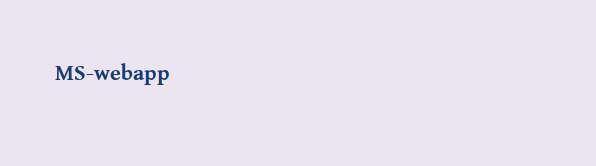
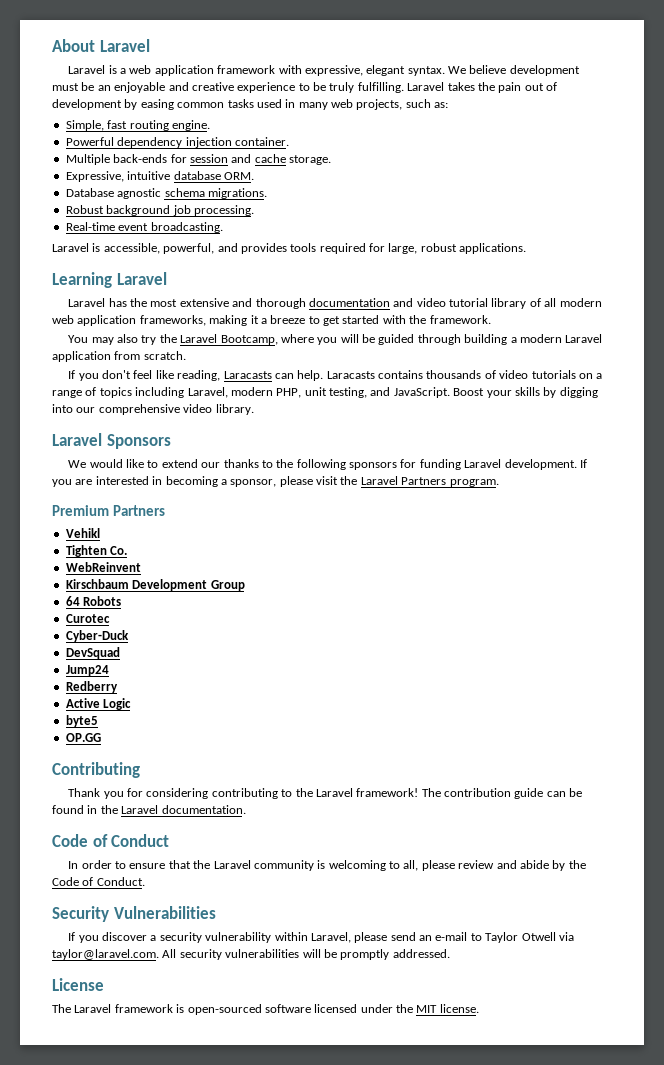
[55,63,170,85] MS-webapp -> [52,39,150,52] [68,65,580,76] [52,82,557,93] [52,99,449,110] [65,120,210,131] [65,137,289,148] [65,154,331,165] [65,171,254,182] [65,188,267,199] [65,205,254,216] [65,222,223,233] [52,243,527,254] [52,272,167,288] [68,298,602,309] [52,315,491,326] [68,334,603,345] [52,351,186,362] [68,370,603,381] [52,387,598,398] [52,404,254,415] [52,433,171,449] [68,459,587,470] [52,476,499,487] [52,505,165,516] [65,528,100,538] [65,545,128,557] [65,562,141,572] [65,579,245,591] [65,596,122,606] [65,614,110,623] [65,630,129,642] [65,647,120,659] [65,665,109,676] [65,681,118,693] [65,698,132,710] [65,715,98,727] [65,733,101,742] [52,762,140,778] [68,788,583,799] [52,805,246,814] [52,834,170,847] [68,860,586,871] [52,877,145,886] [52,906,216,922] [68,932,574,943] [52,949,450,960] [52,978,104,991] [52,1004,479,1015] About Laravel // Laravel is a web application framework with expressive, elegant syntax. We believe development must be an enjoyable and creative experience to be truly fulfilling. Laravel takes the pain out of development by easing common tasks used in many web projects, such as: // Simple, fast routing engine. // Powerful dependency injection container. // Multiple back-ends for session and cache storage. // Expressive, intuitive database ORM. // Database agnostic schema migrations. // Robust background job processing. // Real-time event broadcasting. // Laravel is accessible, powerful, and provides tools required for large, robust applications. // Learning Laravel // Laravel has the most extensive and thorough documentation and video tutorial library of all modern web application frameworks, making it a breeze to get started with the framework. // You may also try the Laravel Bootcamp, where you will be guided through building a modern Laravel application from scratch. // If you don't feel like reading, Laracasts can help. Laracasts contains thousands of video tutorials on a range of topics including Laravel, modern PHP, unit testing, and JavaScript. Boost your skills by digging into our comprehensive video library. // Laravel Sponsors // We would like to extend our thanks to the following sponsors for funding Laravel development. If you are interested in becoming a sponsor, please visit the Laravel Partners program. // Premium Partners // Vehikl // Tighten Co. // WebReinvent // Kirschbaum Development Group // 64 Robots // Curotec // Cyber-Duck // DevSquad // Jump24 // Redberry // Active Logic // byte5 // OP.GG // Contributing // Thank you for considering contributing to the Laravel framework! The contribution guide can be found in the Laravel documentation. // Code of Conduct // In order to ensure that the Laravel community is welcoming to all, please review and abide by the Code of Conduct. // Security Vulnerabilities // If you discover a security vulnerability within Laravel, please send an e-mail to Taylor Otwell via taylor@laravel.com. All security vulnerabilities will be promptly addressed. // License // The Laravel framework is open-sourced software licensed under the MIT license.

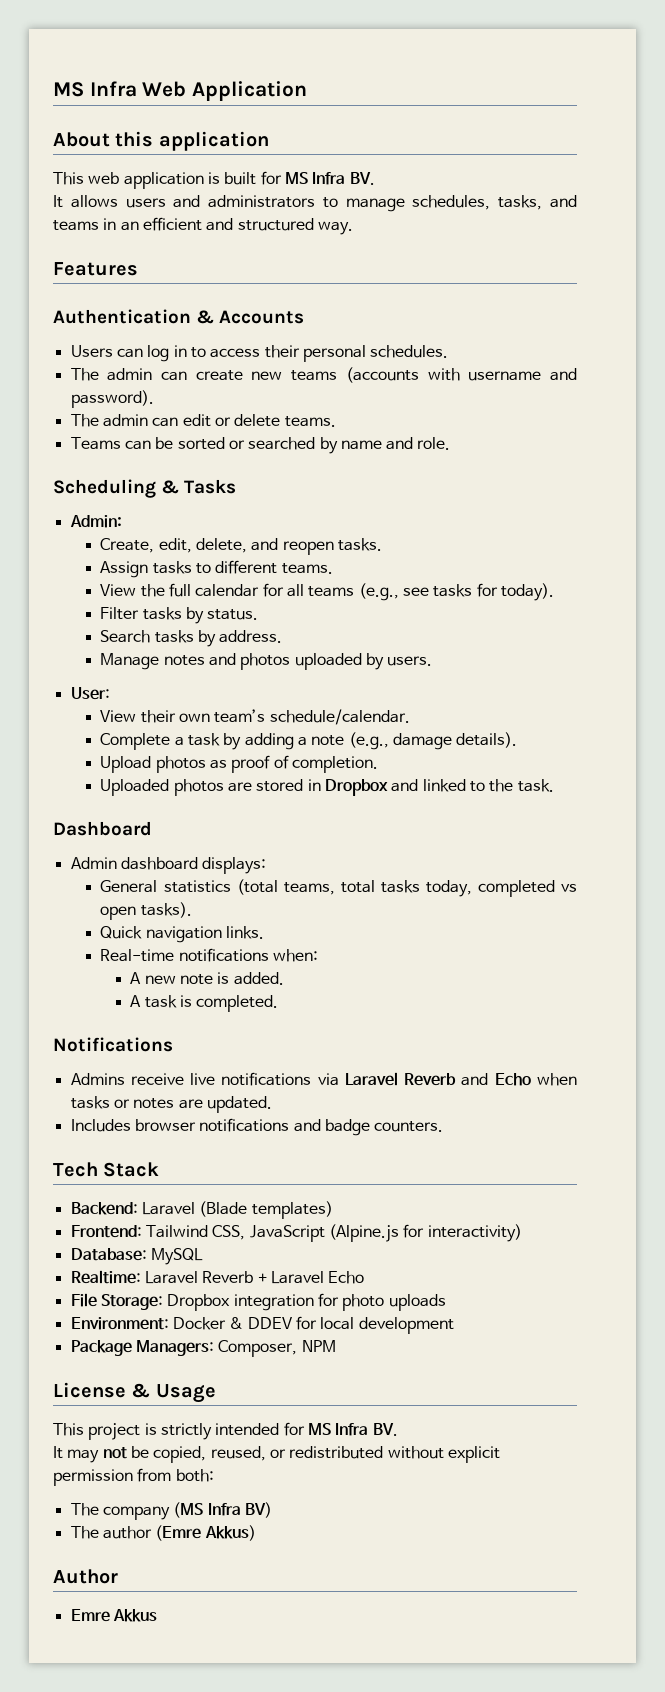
[52,39,150,52] [68,65,580,76] [52,82,557,93] [52,99,449,110] [65,120,210,131] [65,137,289,148] [65,154,331,165] [65,171,254,182] [65,188,267,199] [65,205,254,216] [65,222,223,233] [52,243,527,254] [52,272,167,288] [68,298,602,309] [52,315,491,326] [68,334,603,345] [52,351,186,362] [68,370,603,381] [52,387,598,398] [52,404,254,415] [52,433,171,449] [68,459,587,470] [52,476,499,487] [52,505,165,516] [65,528,100,538] [65,545,128,557] [65,562,141,572] [65,579,245,591] [65,596,122,606] [65,614,110,623] [65,630,129,642] [65,647,120,659] [65,665,109,676] [65,681,118,693] [65,698,132,710] [65,715,98,727] [65,733,101,742] [52,762,140,778] [68,788,583,799] [52,805,246,814] [52,834,170,847] [68,860,586,871] [52,877,145,886] [52,906,216,922] [68,932,574,943] [52,949,450,960] [52,978,104,991] [52,1004,479,1015] About Laravel // Laravel is a web application framework with expressive, elegant syntax. We believe development must be an enjoyable and creative experience to be truly fulfilling. Laravel takes the pain out of development by easing common tasks used in many web projects, such as: // Simple, fast routing engine. // Powerful dependency injection container. // Multiple back-ends for session and cache storage. // Expressive, intuitive database ORM. // Database agnostic schema migrations. // Robust background job processing. // Real-time event broadcasting. // Laravel is accessible, powerful, and provides tools required for large, robust applications. // Learning Laravel // Laravel has the most extensive and thorough documentation and video tutorial library of all modern web application frameworks, making it a breeze to get started with the framework. // You may also try the Laravel Bootcamp, where you will be guided through building a modern Laravel application from scratch. // If you don't feel like reading, Laracasts can help. Laracasts contains thousands of video tutorials on a range of topics including Laravel, modern PHP, unit testing, and JavaScript. Boost your skills by digging into our comprehensive video library. // Laravel Sponsors // We would like to extend our thanks to the following sponsors for funding Laravel development. If you are interested in becoming a sponsor, please visit the Laravel Partners program. // Premium Partners // Vehikl // Tighten Co. // WebReinvent // Kirschbaum Development Group // 64 Robots // Curotec // Cyber-Duck // DevSquad // Jump24 // Redberry // Active Logic // byte5 // OP.GG // Contributing // Thank you for considering contributing to the Laravel framework! The contribution guide can be found in the Laravel documentation. // Code of Conduct // In order to ensure that the Laravel community is welcoming to all, please review and abide by the Code of Conduct. // Security Vulnerabilities // If you discover a security vulnerability within Laravel, please send an e-mail to Taylor Otwell via taylor@laravel.com. All security vulnerabilities will be promptly addressed. // License // The Laravel framework is open-sourced software licensed under the MIT license. -> [53,81,308,101] [53,131,269,151] [53,171,375,189] [53,195,577,212] [53,217,353,235] [53,262,138,276] [53,309,305,324] [70,345,449,362] [70,367,577,383] [70,390,154,408] [70,414,336,427] [70,437,451,454] [53,479,237,498] [69,515,122,528] [100,538,383,555] [100,560,333,578] [100,583,554,601] [100,607,259,624] [100,630,283,647] [100,653,433,670] [70,687,110,700] [100,709,410,725] [100,732,518,750] [100,755,379,773] [100,779,554,796] [53,821,152,836] [70,857,267,874] [100,879,578,897] [100,902,192,920] [100,926,265,943] [100,948,319,962] [130,972,284,985] [130,995,279,1012] [53,1037,173,1052] [70,1072,577,1086] [70,1096,272,1113] [70,1118,444,1136] [53,1162,160,1177] [70,1201,333,1219] [70,1224,522,1242] [70,1248,203,1265] [70,1270,365,1284] [70,1293,446,1311] [70,1316,454,1334] [70,1340,336,1357] [53,1382,216,1403] [53,1422,398,1440] [53,1446,500,1463] [53,1468,214,1486] [70,1502,272,1520] [70,1525,256,1541] [53,1569,118,1584] [70,1609,157,1622] MS Infra Web Application // About this application // This web application is built for MS Infra BV. // It allows users and administrators to manage schedules, tasks, and teams in an efficient and structured way. // Features // Authentication & Accounts // Users can log in to access their personal schedules. // The admin can create new teams (accounts with username and password). // The admin can edit or delete teams. // Teams can be sorted or searched by name and role. // Scheduling & Tasks // Admin: // Create, edit, delete, and reopen tasks. // Assign tasks to different teams. // View the full calendar for all teams (e.g., see tasks for today). // Filter tasks by status. // Search tasks by address. // Manage notes and photos uploaded by users. // User: // View their own team’s schedule/calendar. // Complete a task by adding a note (e.g., damage details). // Upload photos as proof of completion. // Uploaded photos are stored in Dropbox and linked to the task. // Dashboard // Admin dashboard displays: // General statistics (total teams, total tasks today, completed vs open tasks). // Quick navigation links. // Real-time notifications when: // A new note is added. // A task is completed. // Notifications // Admins receive live notifications via Laravel Reverb and Echo when tasks or notes are updated. // Includes browser notifications and badge counters. // Tech Stack // Backend: Laravel (Blade templates) // Frontend: Tailwind CSS, JavaScript (Alpine.js for interactivity) // Database: MySQL // Realtime: Laravel Reverb + Laravel Echo // File Storage: Dropbox integration for photo uploads // Environment: Docker & DDEV for local development // Package Managers: Composer, NPM // License & Usage // This project is strictly intended for MS Infra BV. // It may not be copied, reused, or redistributed without explicit permission from both: // The company (MS Infra BV) // The author (Emre Akkus) // Author // Emre Akkus

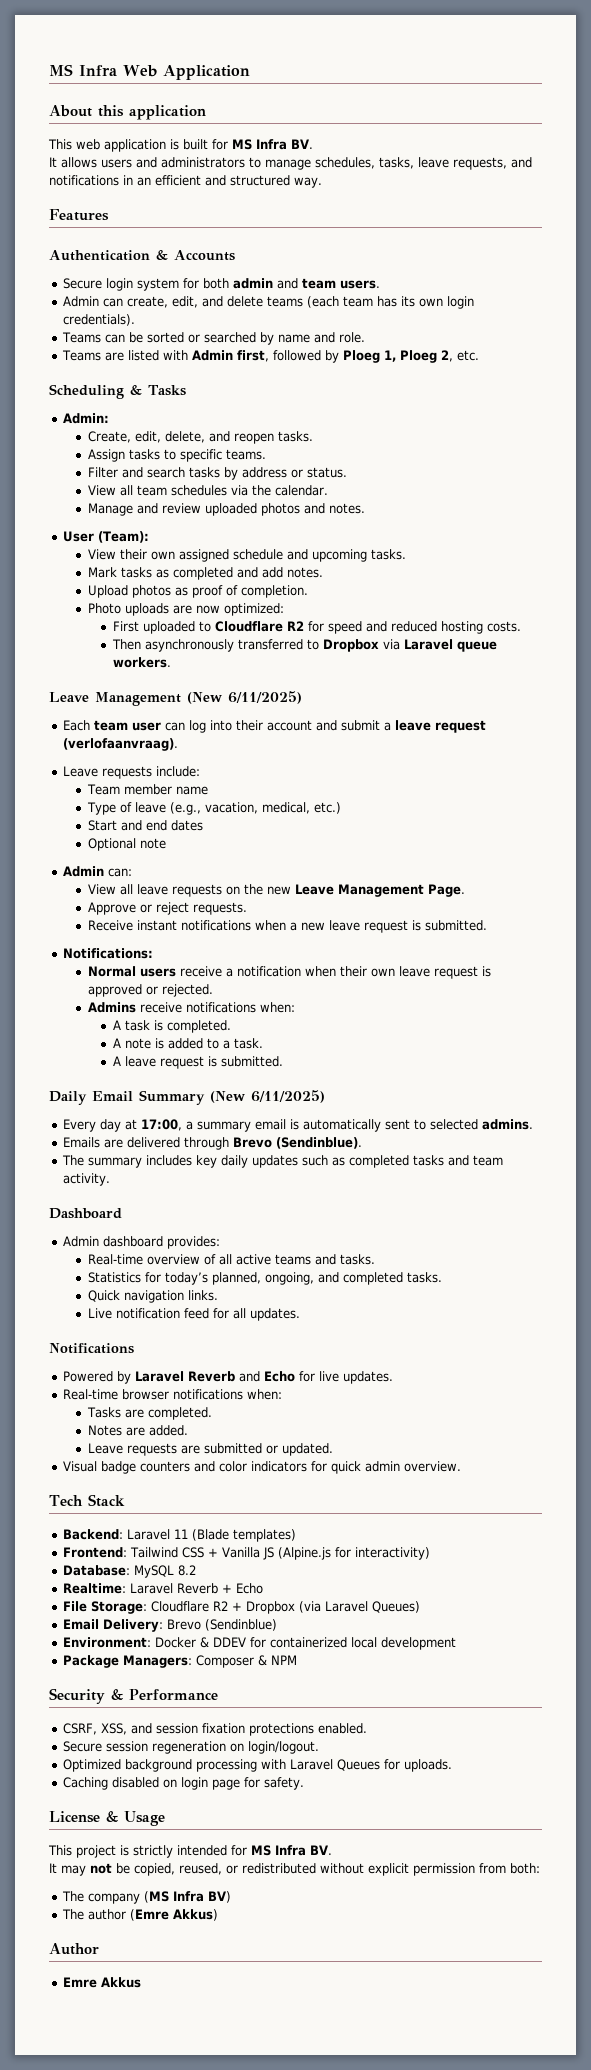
[550,195,577,208] [53,220,99,231] and teams -> [418,157,532,170] [49,175,119,186] leave requests, and notifications
[70,345,449,362] [70,367,577,383] [70,390,154,408] [70,414,336,427] Users can log in to access their personal schedules. // The admin can create new teams (accounts with username and password). // The admin can edit or delete teams. -> [63,278,381,291] [63,296,475,309] [63,314,136,326] Secure login system for both admin and team users. // Admin can create, edit, and delete teams (each team has its own login credentials).
(451, 443) none -> [62,350,480,363] // Teams are listed with Admin first, followed by Ploeg 1, Ploeg 2, etc.
[215,560,333,574] [100,583,554,601] [100,607,259,624] [100,630,283,647] [100,653,433,670] [70,687,110,700] [100,709,410,725] [100,732,518,750] different teams. // View the full calendar for all teams (e.g., see tasks for today). // Filter tasks by status. // Search tasks by address. // Manage notes and photos uploaded by users. // User: // View their own team’s schedule/calendar. // Complete a task by adding a note (e.g., damage details). -> [180,449,267,462] [88,467,348,480] [88,485,329,496] [88,503,366,516] [63,531,150,543] [88,549,407,562] [88,567,324,580] specific teams. // Filter and search tasks by address or status. // View all team schedules via the calendar. // Manage and review uploaded photos and notes. // User (Team): // View their own assigned schedule and upcoming tasks. // Mark tasks as completed and add notes.
[100,779,554,796] [53,821,152,836] [70,857,267,874] [100,879,578,897] [100,902,192,920] [100,926,265,943] [100,948,319,962] [130,972,284,985] [130,995,279,1012] [53,1037,173,1052] [70,1072,577,1086] [70,1096,272,1113] [70,1118,444,1136] Uploaded photos are stored in Dropbox and linked to the task. // Dashboard // Admin dashboard displays: // General statistics (total teams, total tasks today, completed vs open tasks). // Quick navigation links. // Real-time notifications when: // A new note is added. // A task is completed. // Notifications // Admins receive live notifications via Laravel Reverb and Echo when tasks or notes are updated. // Includes browser notifications and badge counters. -> [88,603,285,616] [112,621,521,634] [111,639,497,652] [112,657,171,668] [49,691,302,706] [63,720,487,733] [63,738,179,751] [63,766,201,779] [87,784,209,795] [87,802,342,815] [88,820,204,831] [88,838,167,851] [63,866,133,877] [88,884,466,897] [88,902,248,915] [88,920,488,933] [63,948,154,959] [88,966,492,979] [88,984,214,997] [88,1002,296,1013] [112,1020,231,1033] [112,1038,263,1049] [112,1056,283,1069] [49,1090,325,1105] [63,1119,534,1132] [63,1137,363,1150] [62,1155,504,1168] [63,1173,111,1186] [49,1208,122,1219] [63,1236,221,1249] [88,1254,376,1265] [88,1272,443,1285] [88,1290,219,1303] [88,1308,301,1321] [49,1343,134,1354] [63,1371,394,1384] [63,1389,283,1400] [87,1407,213,1420] [88,1425,189,1436] [88,1443,334,1456] [63,1461,462,1474] Photo uploads are now optimized: // First uploaded to Cloudflare R2 for speed and reduced hosting costs. // Then asynchronously transferred to Dropbox via Laravel queue workers. // Leave Management (New 6/11/2025) // Each team user can log into their account and submit a leave request (verlofaanvraag). // Leave requests include: // Team member name // Type of leave (e.g., vacation, medical, etc.) // Start and end dates // Optional note // Admin can: // View all leave requests on the new Leave Management Page. // Approve or reject requests. // Receive instant notifications when a new leave request is submitted. // Notifications: // Normal users receive a notification when their own leave request is approved or rejected. // Admins receive notifications when: // A task is completed. // A note is added to a task. // A leave request is submitted. // Daily Email Summary (New 6/11/2025) // Every day at 17:00, a summary email is automatically sent to selected admins. // Emails are delivered through Brevo (Sendinblue). // The summary includes key daily updates such as completed tasks and team activity. // Dashboard // Admin dashboard provides: // Real-time overview of all active teams and tasks. // Statistics for today’s planned, ongoing, and completed tasks. // Quick navigation links. // Live notification feed for all updates. // Notifications // Powered by Laravel Reverb and Echo for live updates. // Real-time browser notifications when: // Tasks are completed. // Notes are added. // Leave requests are submitted or updated. // Visual badge counters and color indicators for quick admin overview.
(195, 1208) none -> [174,1529,189,1539] 11
[212,1225,325,1242] CSS, JavaScript -> [182,1547,275,1560] CSS + Vanilla JS
(203, 1256) none -> [178,1565,197,1576] 8.2
[270,1271,324,1284] Laravel -> (233, 1588) none
[167,1293,446,1311] Dropbox integration for photo uploads -> [151,1601,421,1614] [63,1619,278,1632] Cloudflare R2 + Dropbox (via Laravel Queues) // Email Delivery: Brevo (Sendinblue)
(317, 1323) none -> [270,1637,348,1648] containerized
[218,1340,298,1357] Composer, -> [196,1655,268,1668] Composer &
(336, 1346) none -> [49,1688,218,1704] [63,1723,368,1736] [63,1741,320,1754] [63,1759,453,1772] [63,1777,305,1790] // Security & Performance // CSRF, XSS, and session fixation protections enabled. // Secure session regeneration on login/logout. // Optimized background processing with Laravel Queues for uploads. // Caching disabled on login page for safety.

